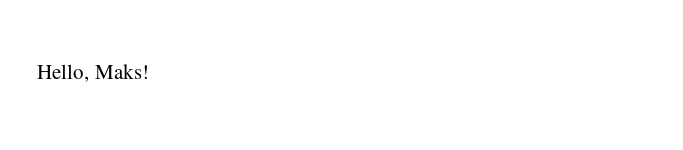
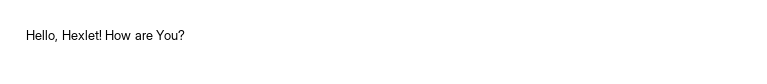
[94,64,149,79] Maks! -> [61,30,186,40] Hexlet! How are You?

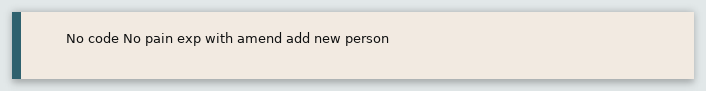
[26,30,186,42] Hello, Hexlet! How are You? -> [66,32,389,46] No code No pain exp with amend add new person

